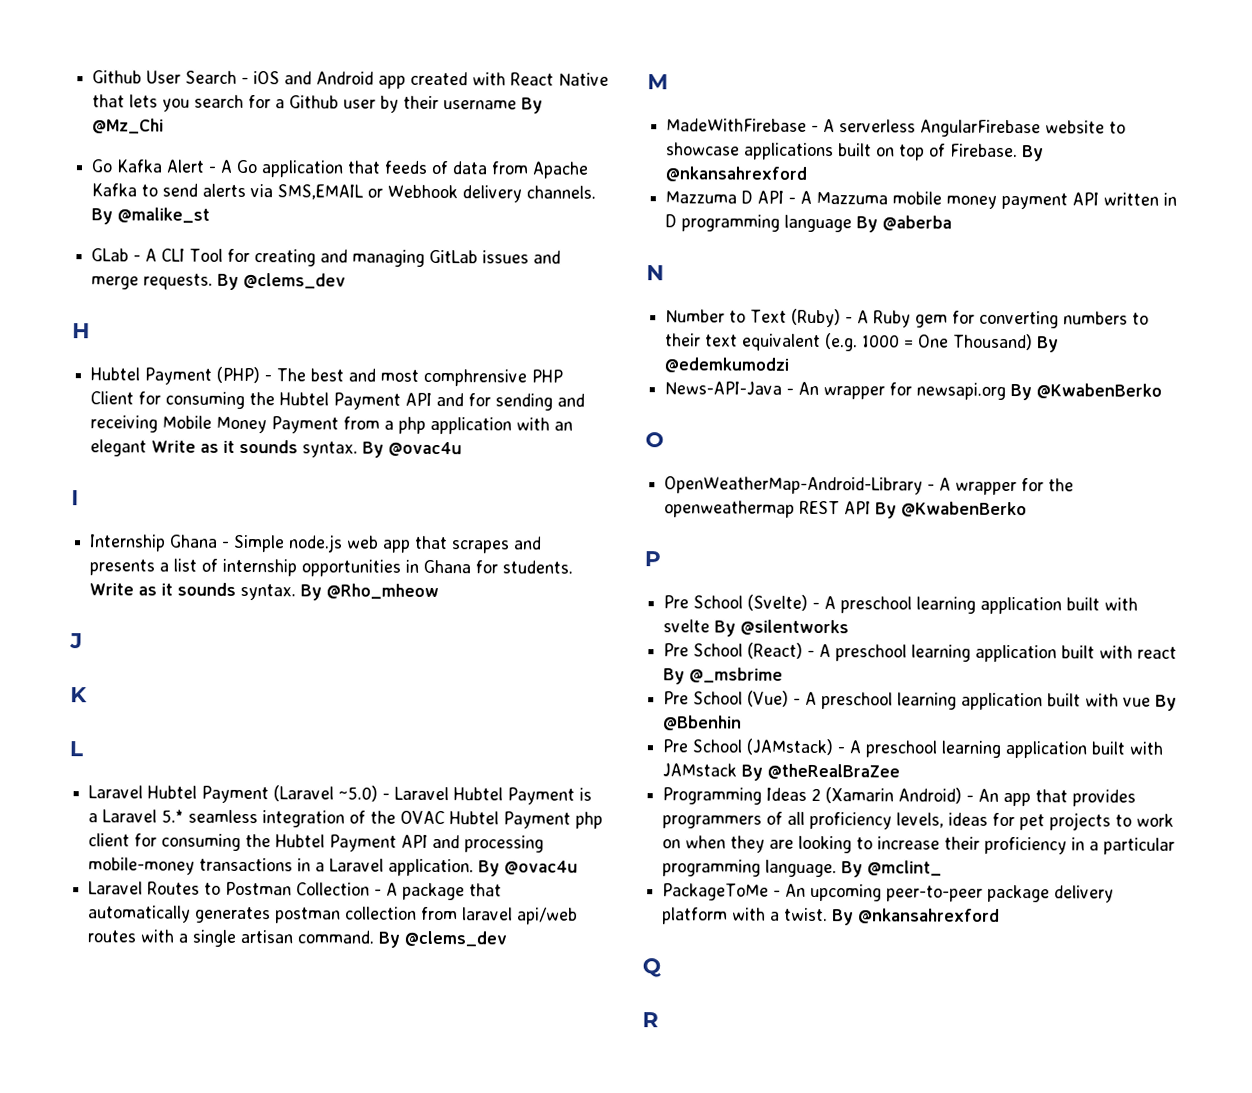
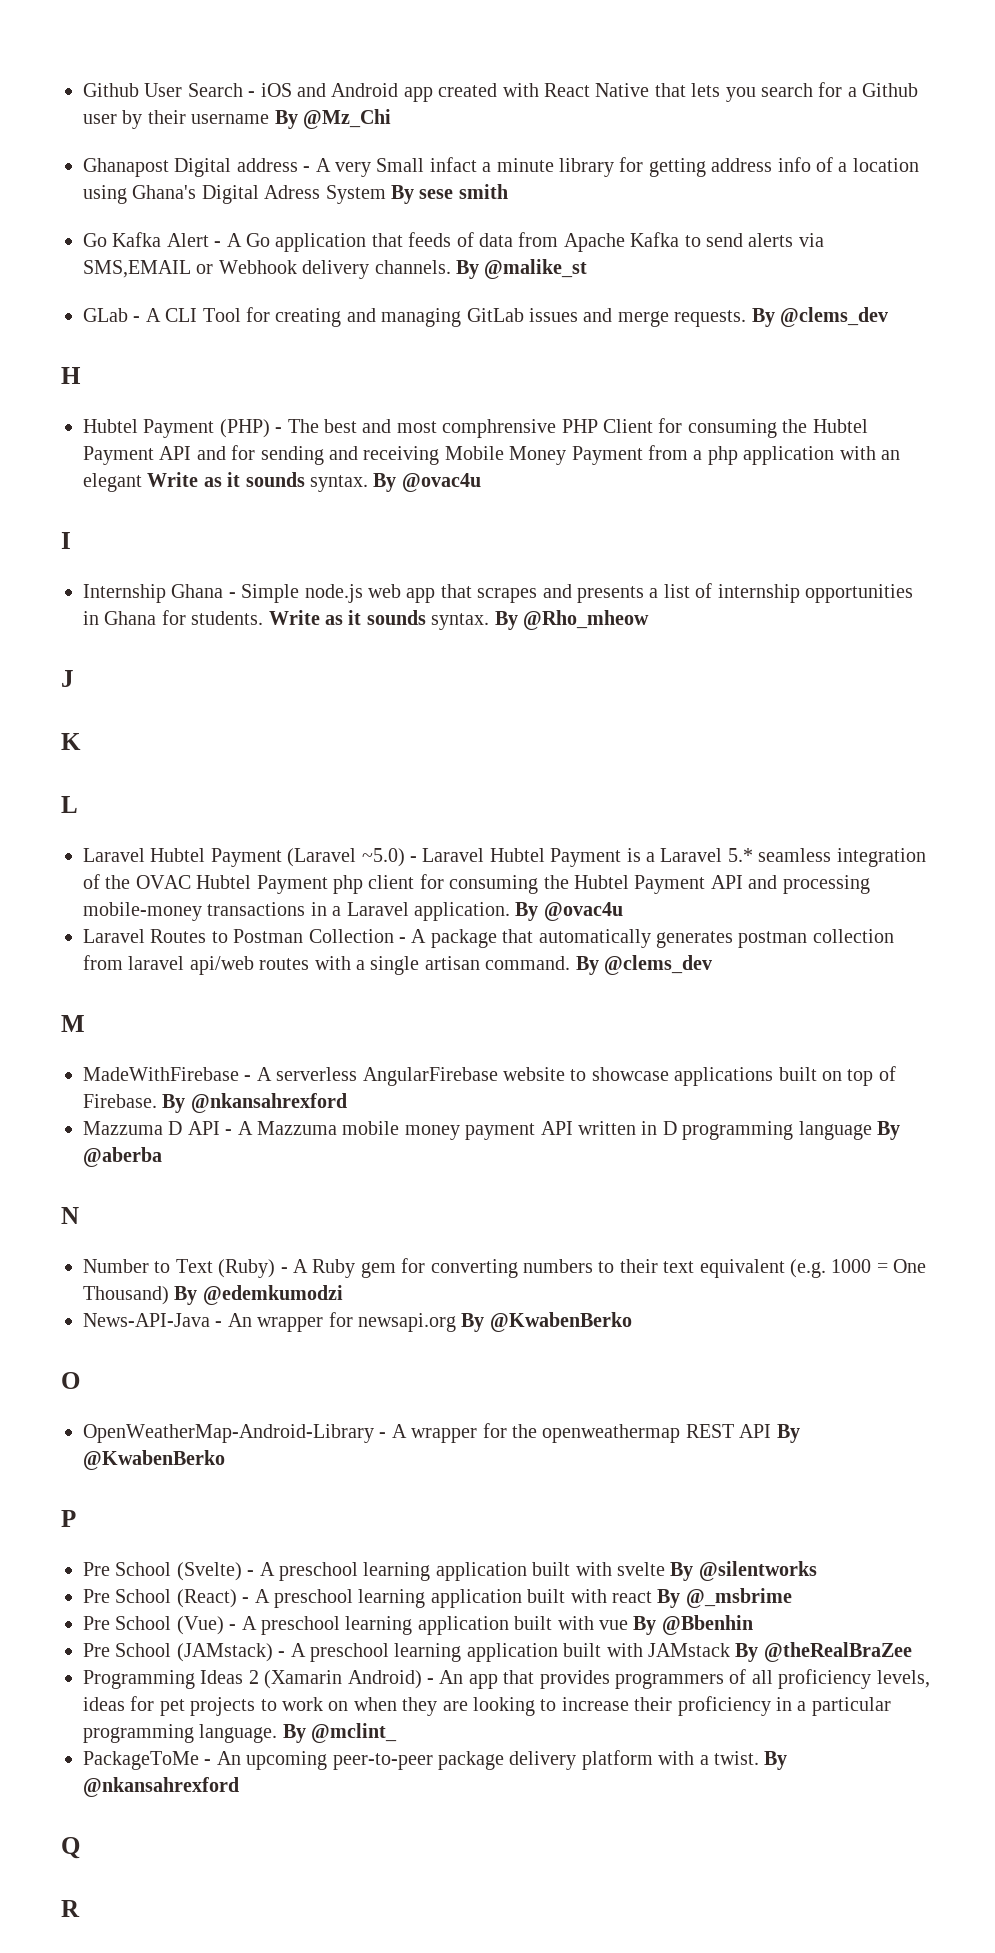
(165, 126) none -> [83,157,919,177] [83,184,508,204] // Ghanapost Digital address - A very Small infact a minute library for getting address info of a location using Ghana's Digital Adress System By sese smith

